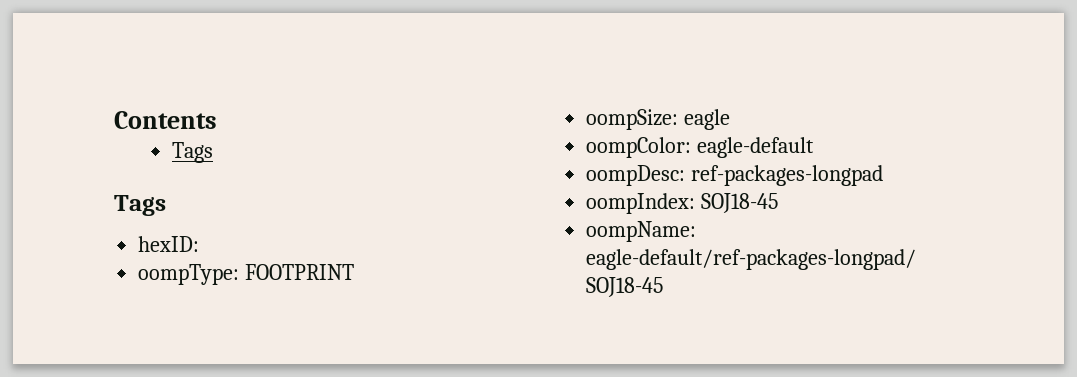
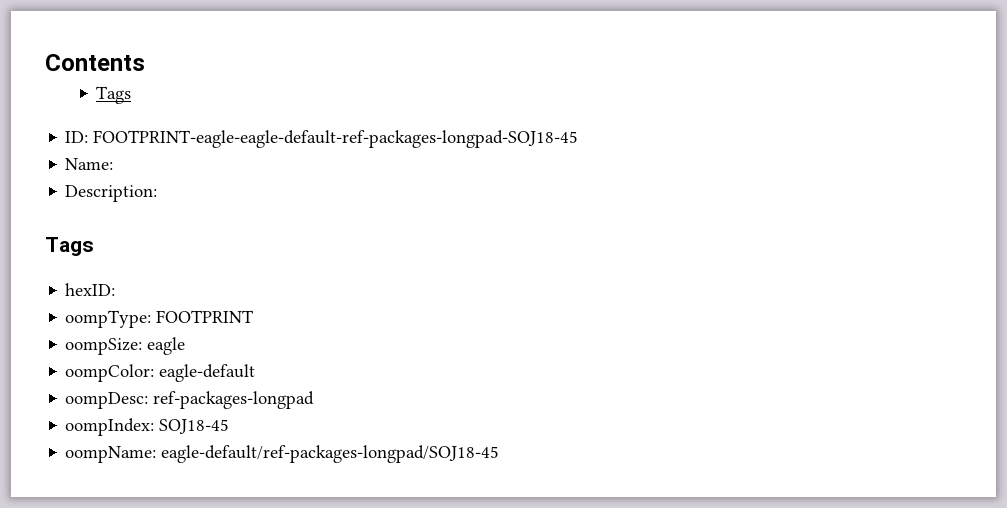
(213, 152) none -> [65,130,579,148] [65,158,114,170] [65,185,158,202] // ID: FOOTPRINT-eagle-eagle-default-ref-packages-longpad-SOJ18-45 // Name: // Description:

